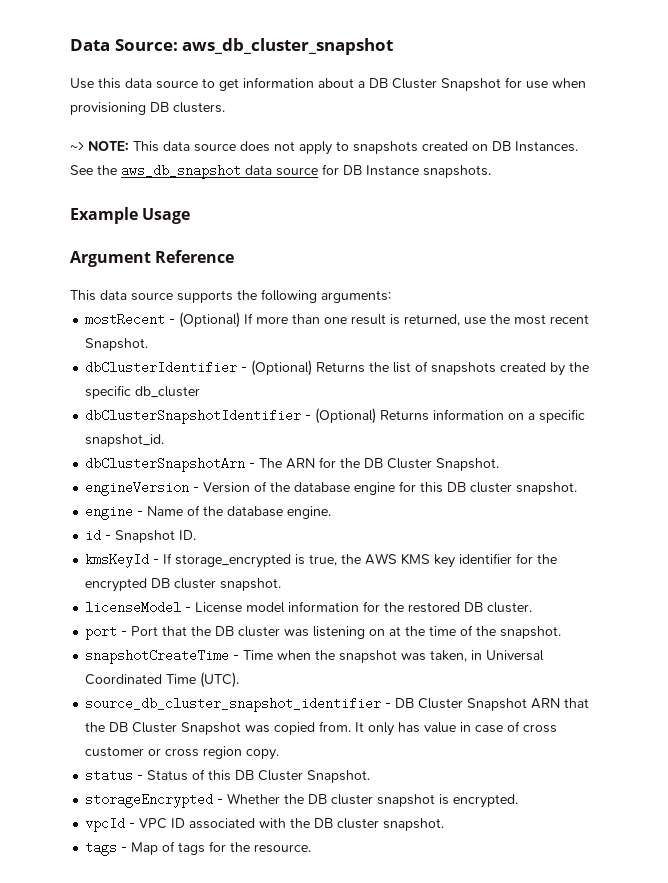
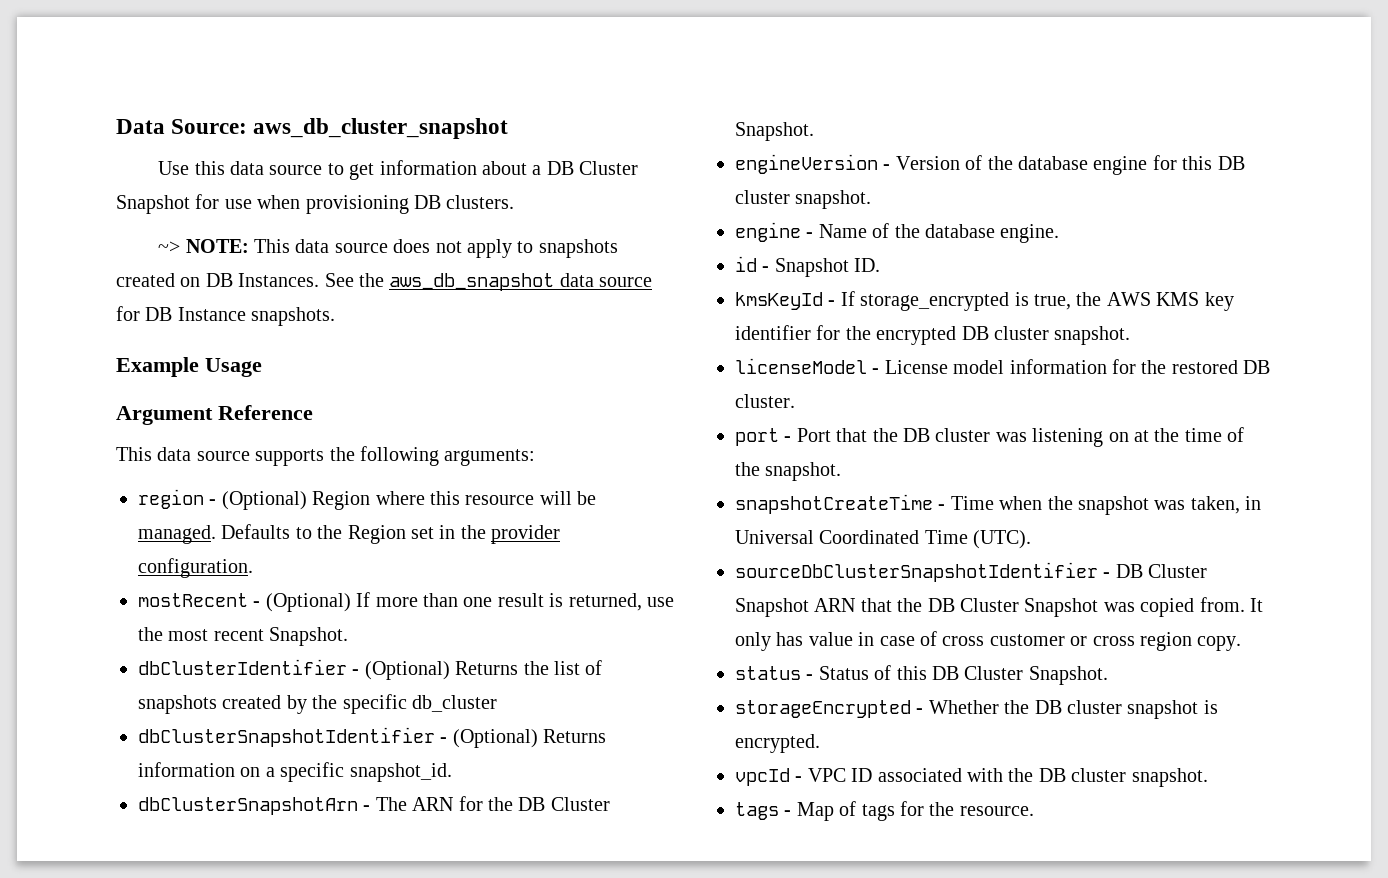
(391, 296) none -> [138,489,597,510] [138,524,561,544] [138,558,253,578] // region - (Optional) Region where this resource will be managed. Defaults to the Region set in the provider configuration.
[85,697,382,712] source_db_cluster_snapshot_identifier -> [735,562,1098,582] sourceDbClusterSnapshotIdentifier

